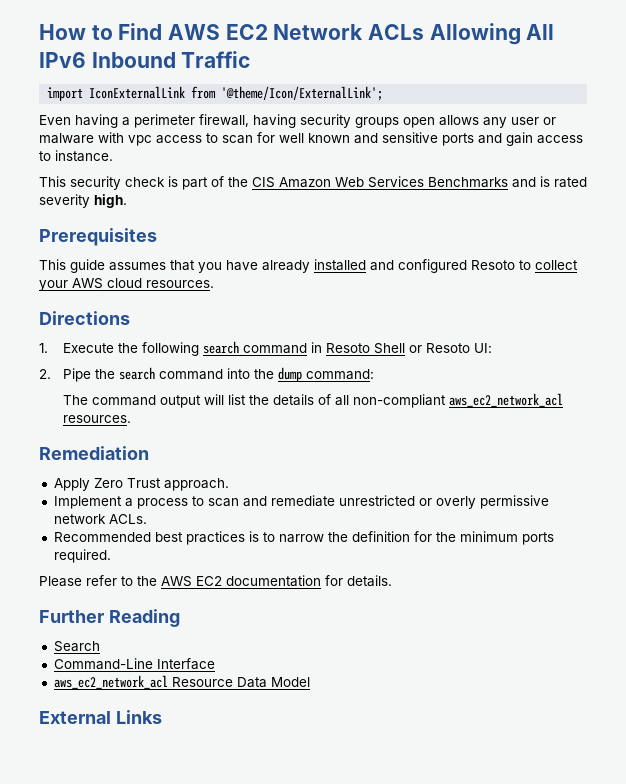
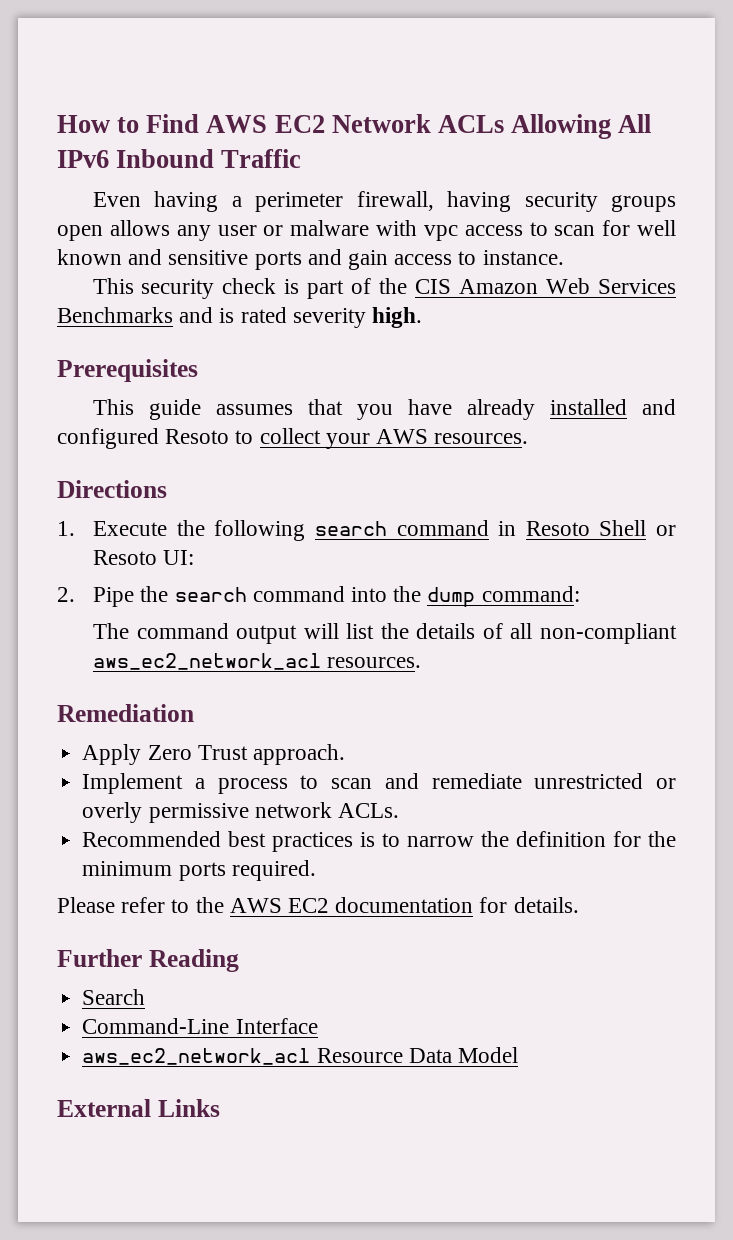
[47,86,384,101] // import IconExternalLink from '@theme/Icon/ExternalLink'; -> (302, 158) none
[107,278,142,288] cloud -> (429, 436) none

